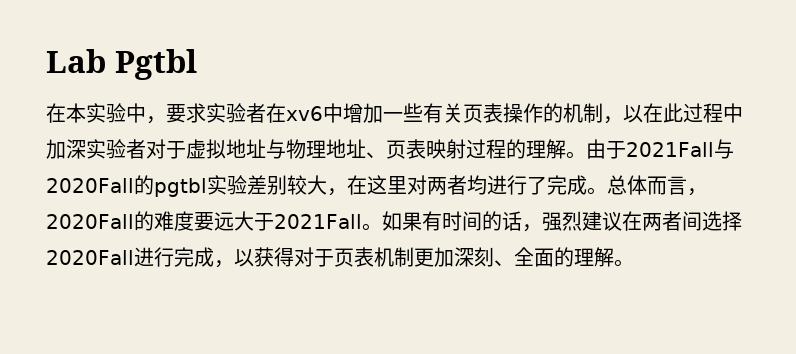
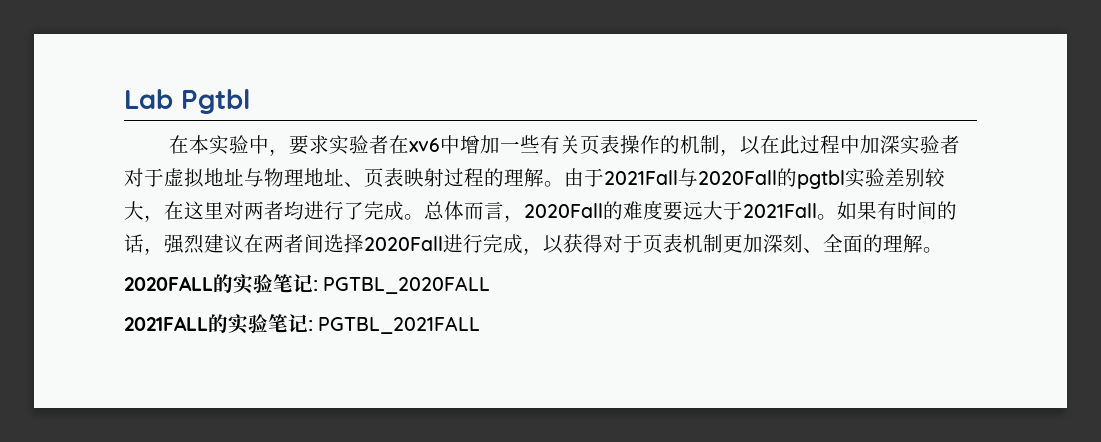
(634, 263) none -> [124,274,491,294] [124,314,481,334] // 2020FALL的实验笔记: PGTBL_2020FALL // 2021FALL的实验笔记: PGTBL_2021FALL

